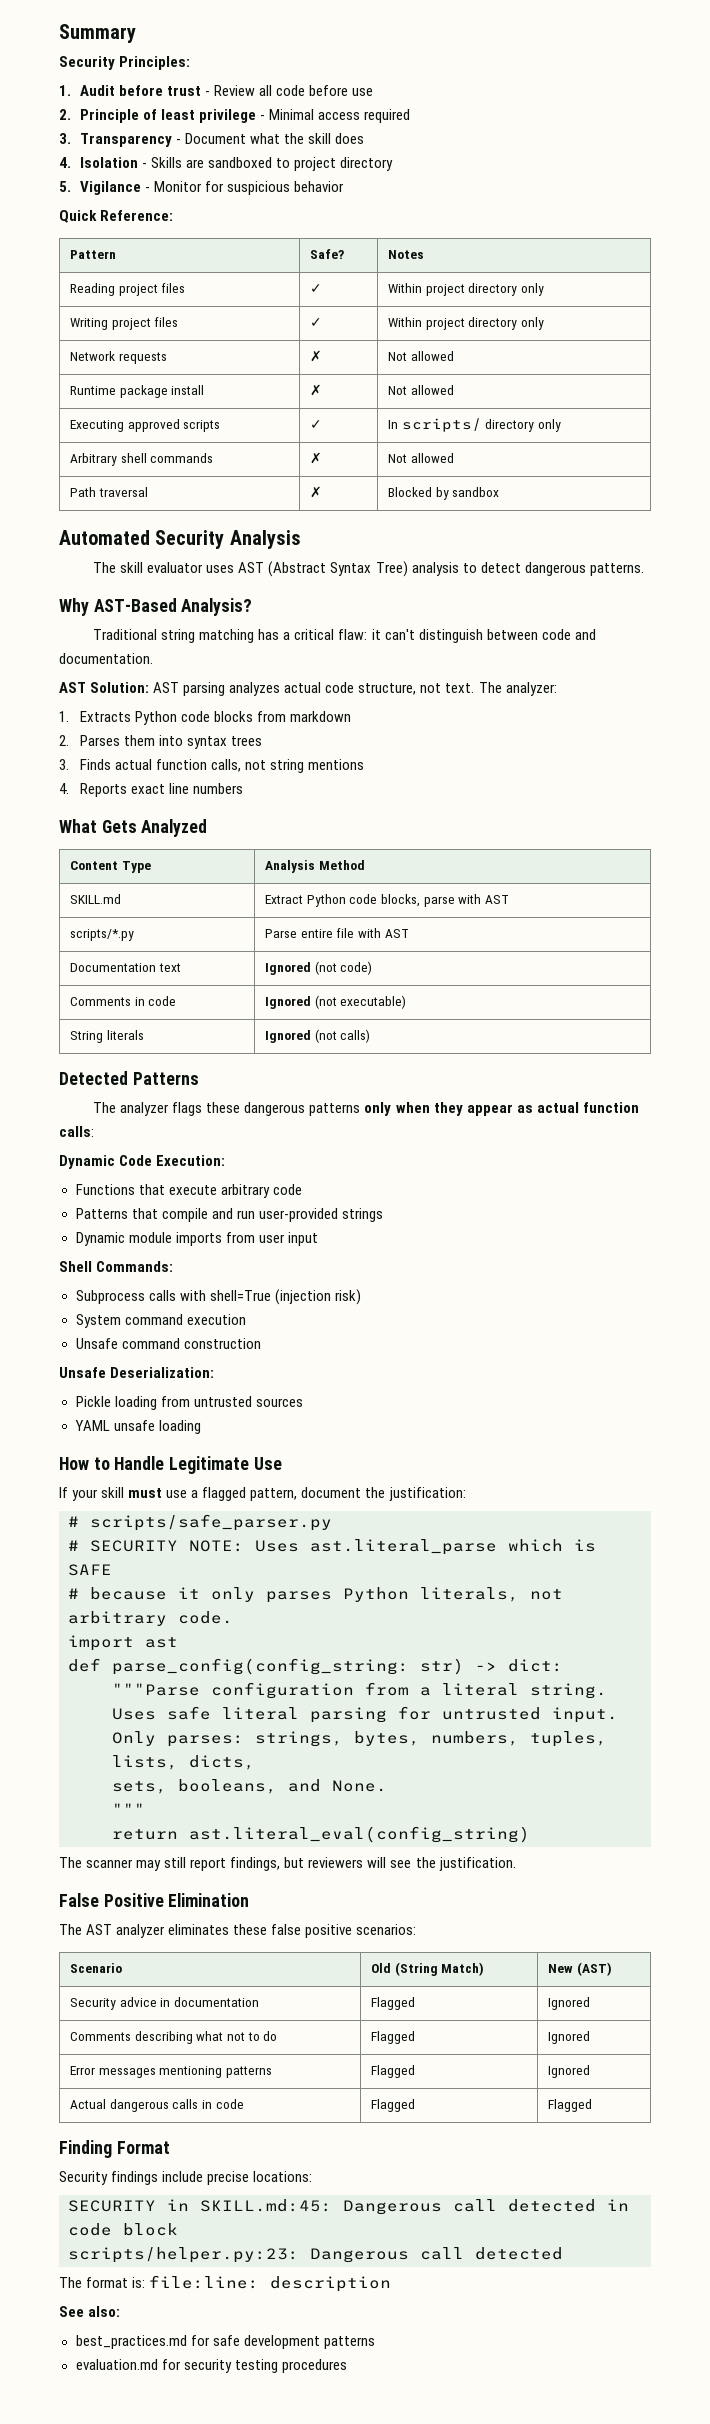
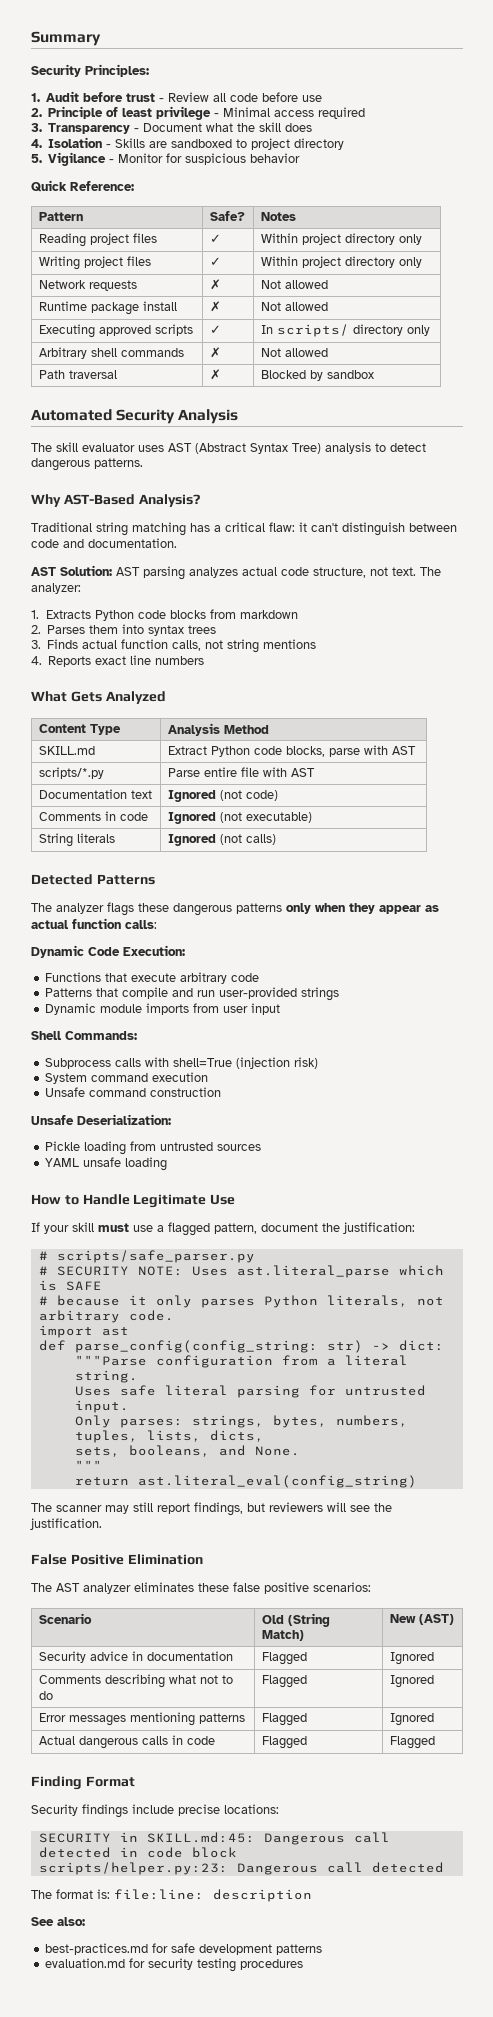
[75,2335,187,2349] best_practices.md -> [44,1943,148,1955] best-practices.md

